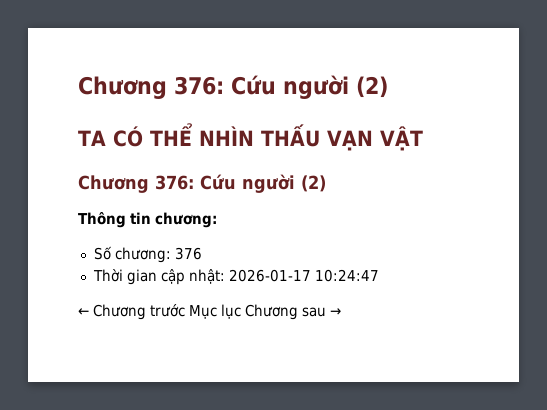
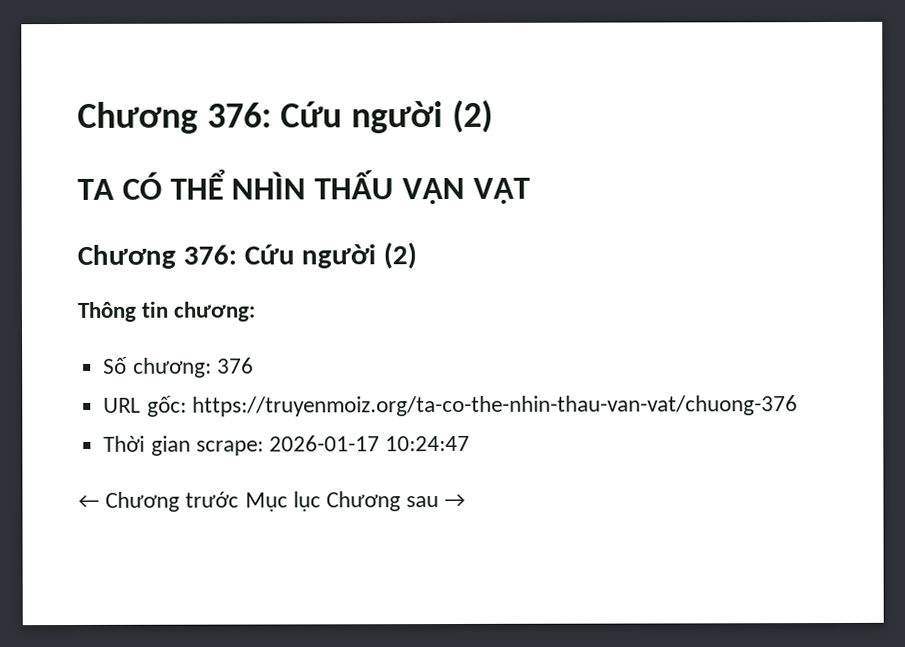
(202, 253) none -> [103,395,798,417] // URL gốc: https://truyenmoiz.org/ta-co-the-nhin-thau-van-vat/chuong-376
[160,269,225,285] cập nhật: -> [195,440,264,456] scrape:

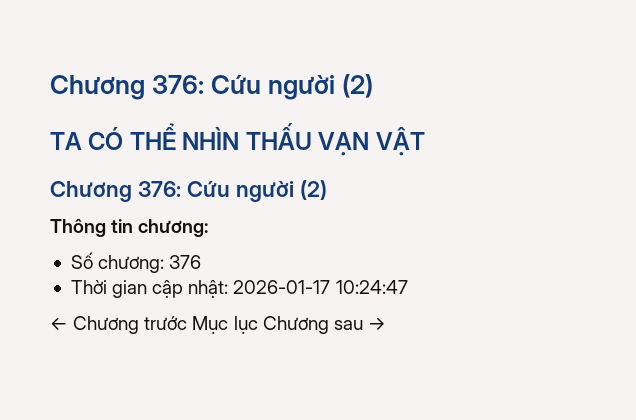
[103,395,798,417] // URL gốc: https://truyenmoiz.org/ta-co-the-nhin-thau-van-vat/chuong-376 -> (202, 262) none
[195,440,264,456] scrape: -> [152,280,229,298] cập nhật:

